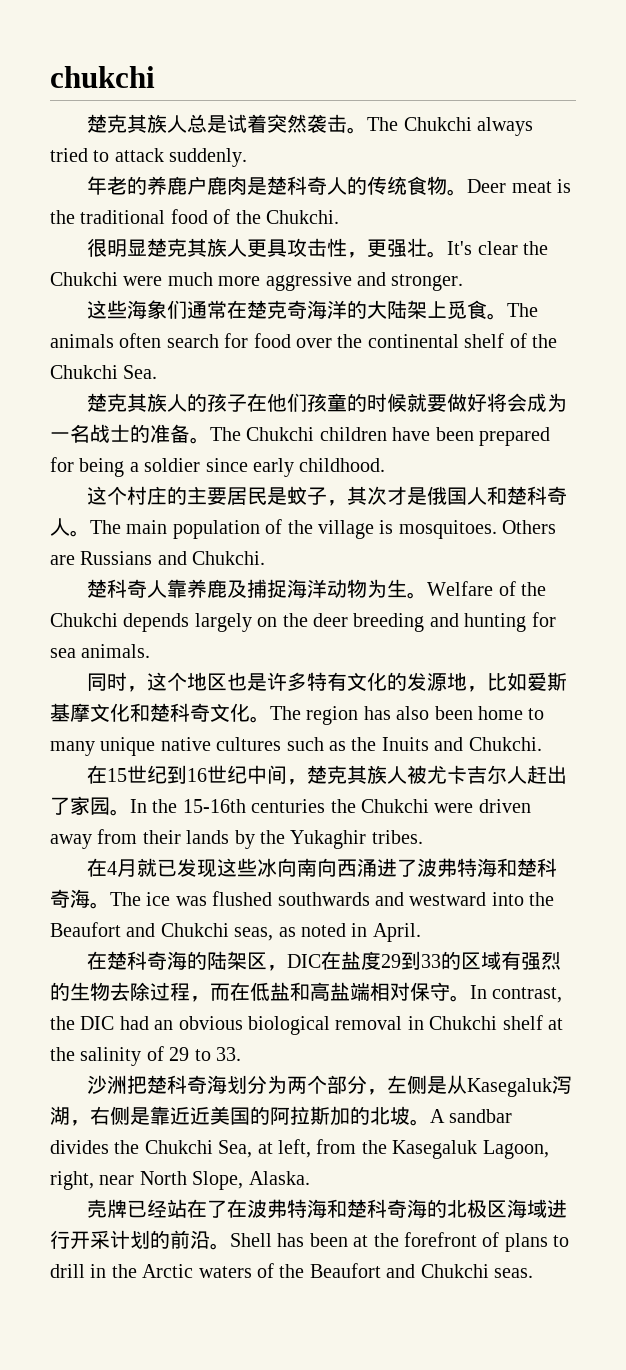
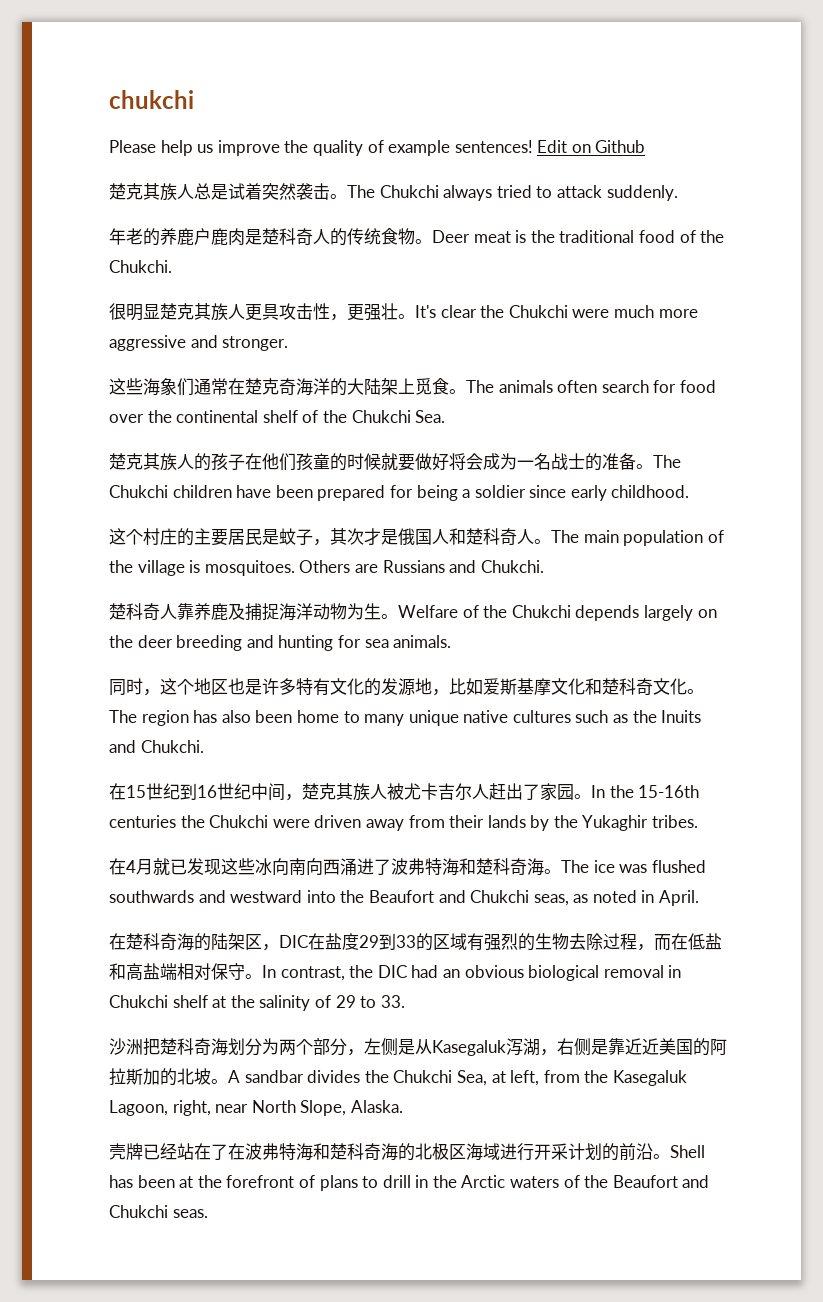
(155, 77) none -> [109,140,646,156] // Please help us improve the quality of example sentences! Edit on Github

